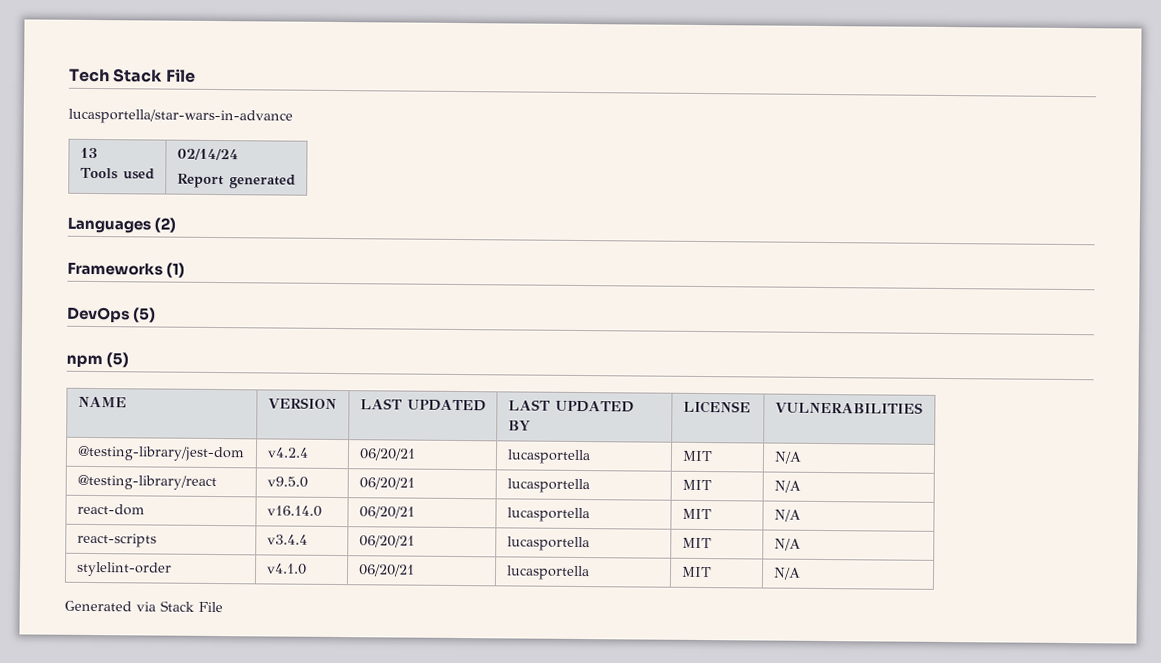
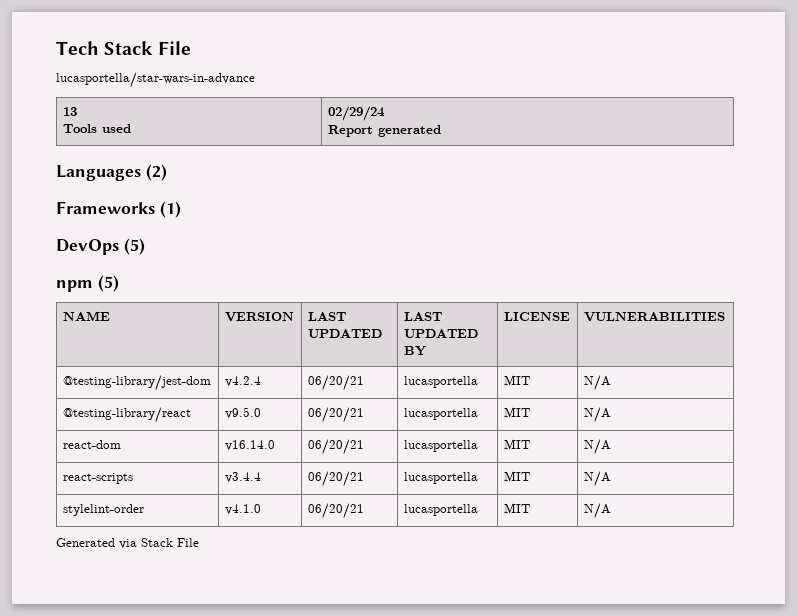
[176,148,239,161] 02/14/24 -> [327,106,385,121] 02/29/24

